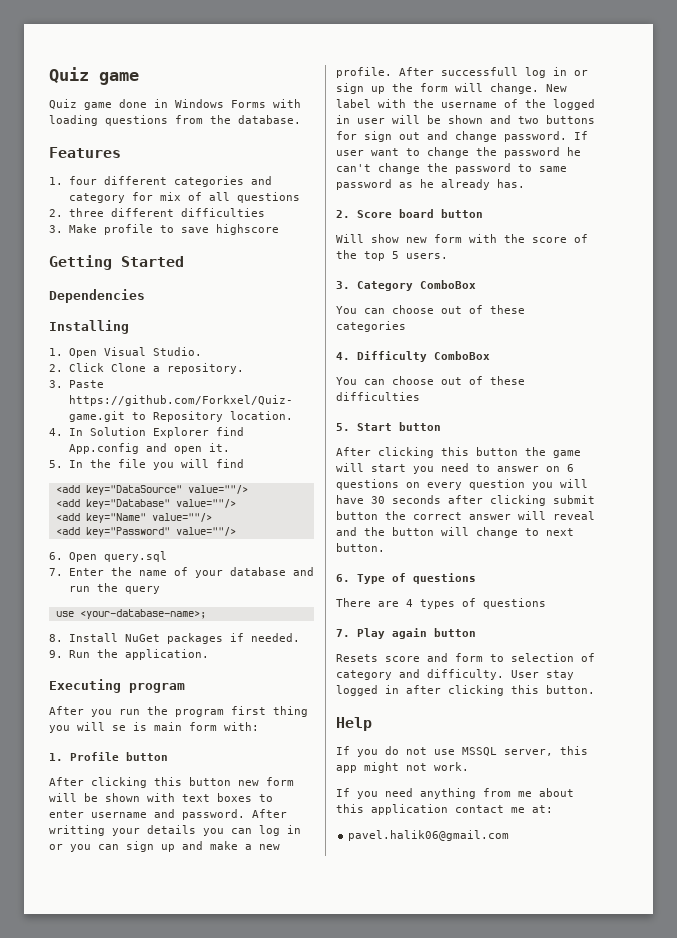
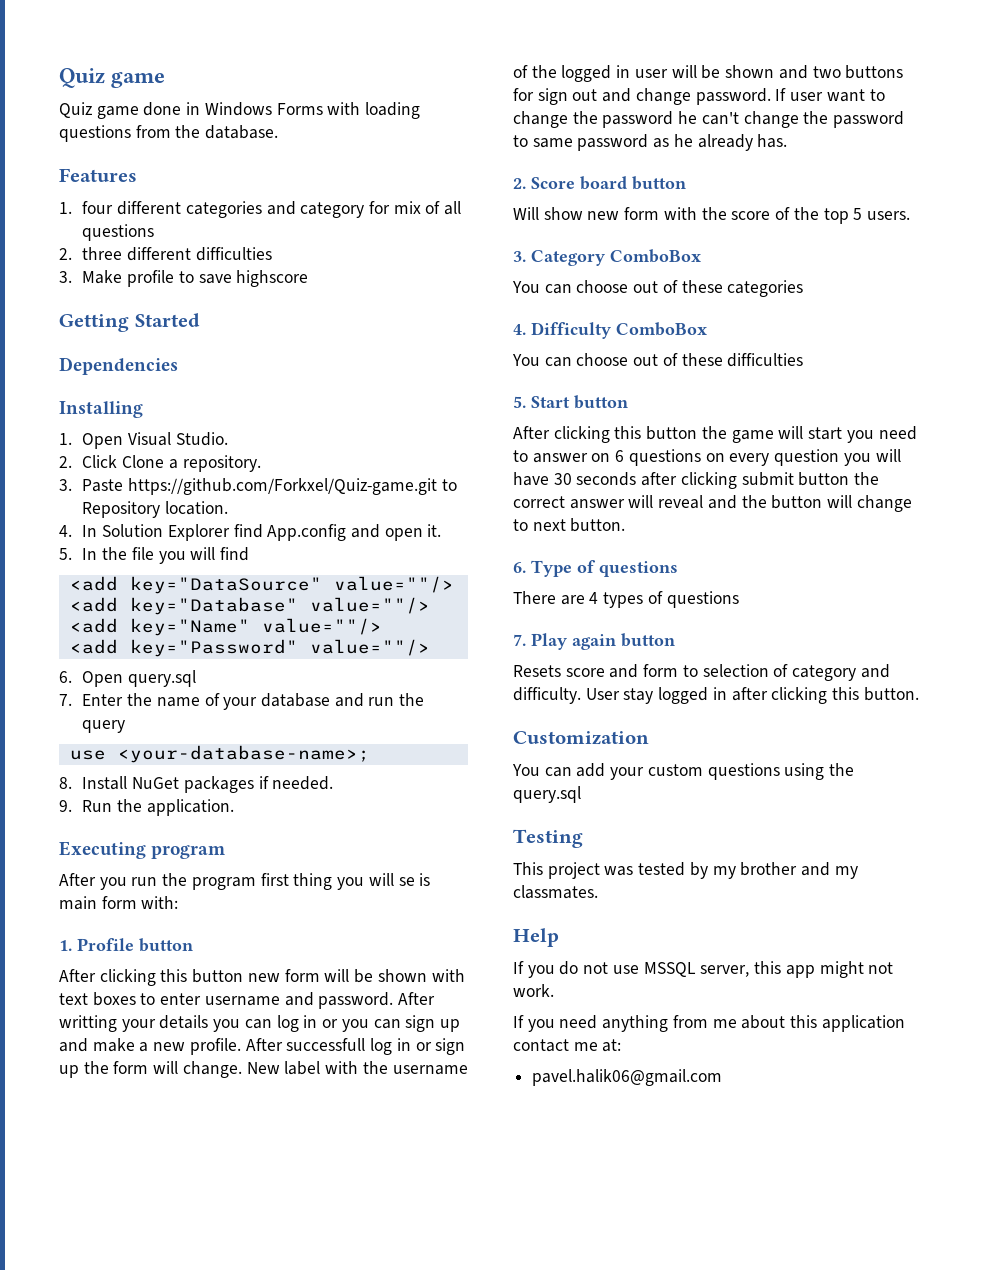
(595, 689) none -> [513,731,649,745] [512,763,855,780] [513,786,581,803] [513,829,583,848] [513,862,858,879] [513,885,598,899] // Customization // You can add your custom questions using the query.sql // Testing // This project was tested by my brother and my classmates.

